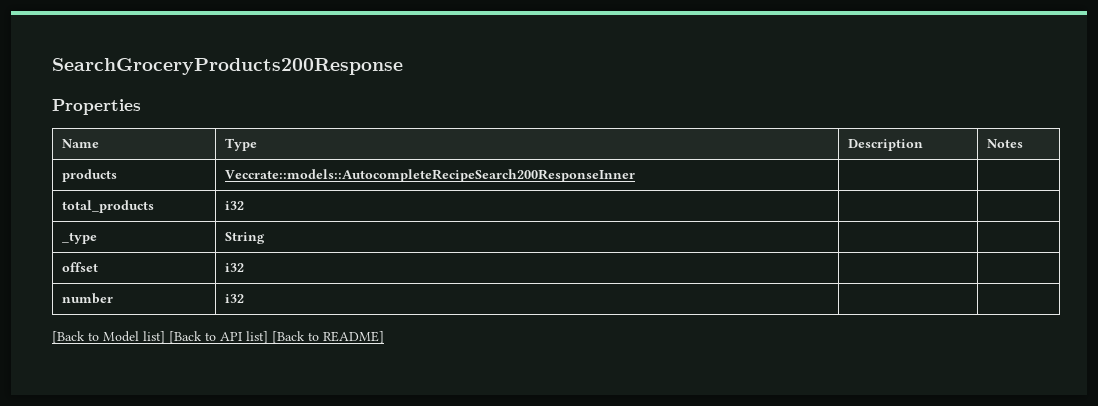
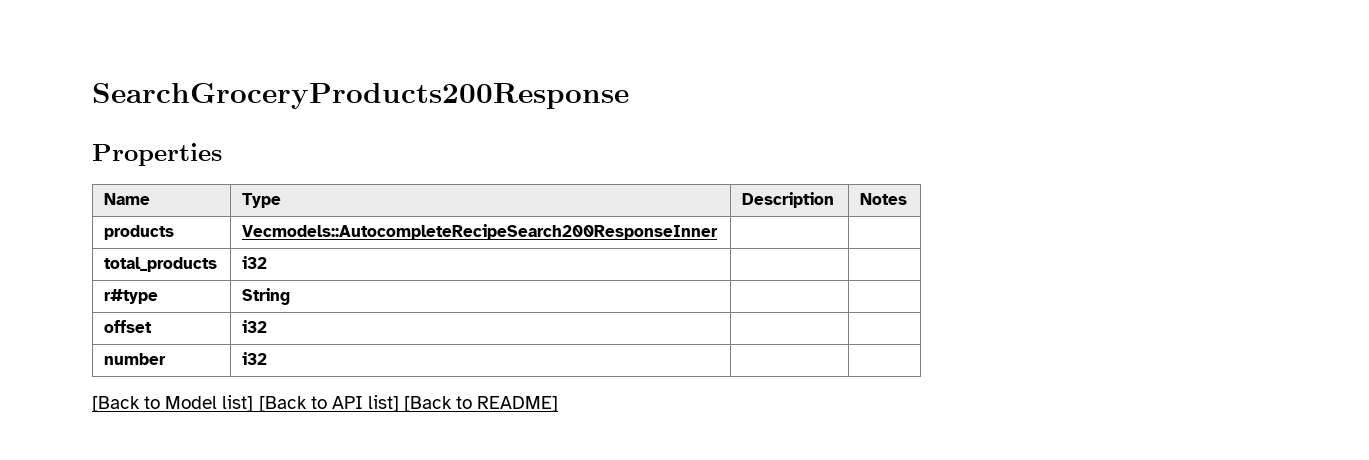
[225,169,636,182] Veccrate::models::AutocompleteRecipeSearch200ResponseInner -> [242,224,719,240] Vecmodels::AutocompleteRecipeSearch200ResponseInner
[62,232,98,244] _type -> [104,289,159,304] r#type

